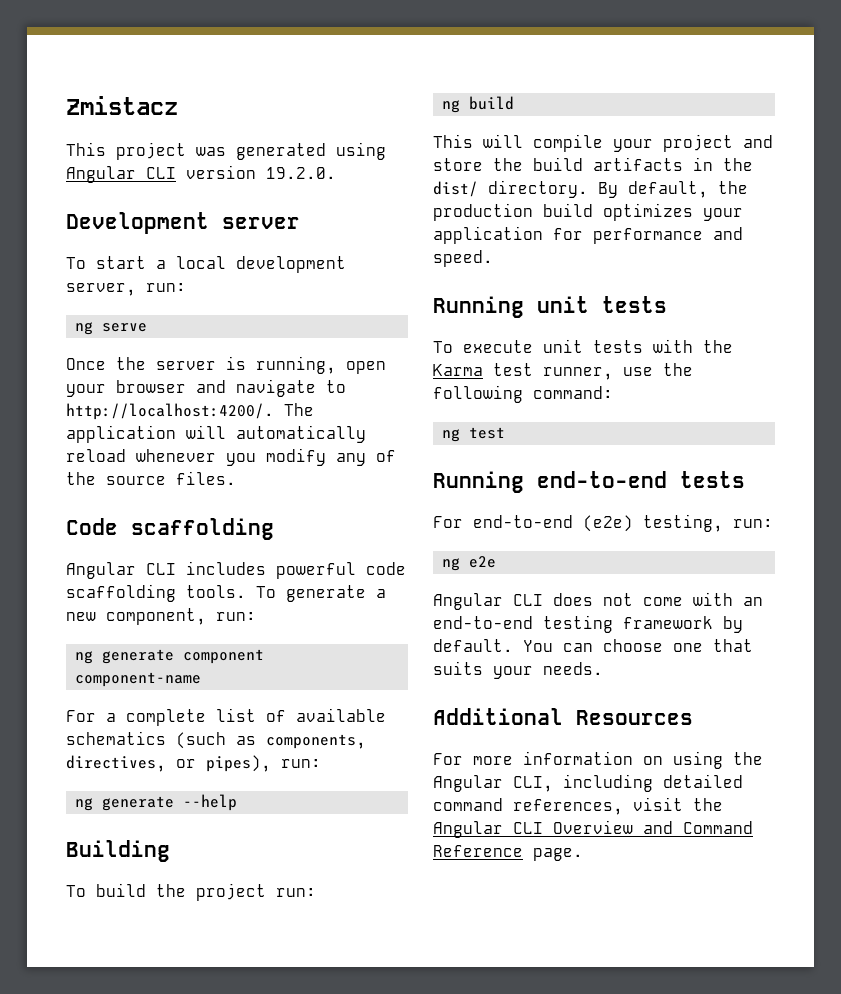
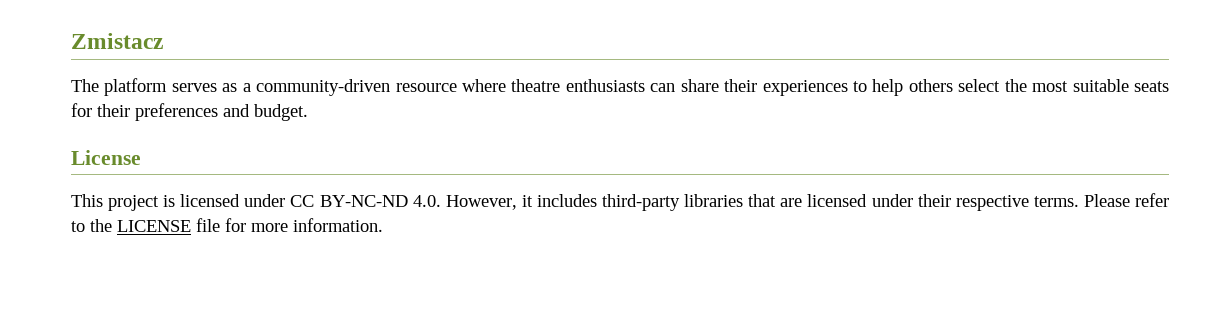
[66,142,386,160] [66,165,336,183] [66,212,300,234] [66,256,346,273] [66,283,186,296] [75,322,148,335] [66,356,386,374] [66,379,346,397] [66,403,314,420] [66,425,366,443] [66,448,396,466] [66,471,236,485] [66,518,274,540] [66,561,406,579] [66,584,386,602] [66,608,256,625] [75,649,265,664] [75,672,202,687] [66,708,386,726] [66,731,366,749] [66,755,321,772] [75,794,238,811] [66,840,170,862] [66,883,316,901] [442,96,515,113] [433,134,773,152] [433,157,753,171] [433,180,748,198] [433,203,743,221] [433,226,743,244] [433,250,493,267] [433,296,667,318] [433,339,733,353] [433,363,693,380] [433,385,613,403] [442,427,506,442] [433,471,745,493] [433,514,773,532] [442,556,497,571] [433,592,763,610] [433,615,743,633] [433,639,753,652] [433,661,603,679] [433,708,693,725] [433,751,763,769] [433,774,743,792] [433,797,723,815] [433,820,753,838] [433,845,583,861] This project was generated using Angular CLI version 19.2.0. // Development server // To start a local development server, run: // ng serve // Once the server is running, open your browser and navigate to http://localhost:4200/. The application will automatically reload whenever you modify any of the source files. // Code scaffolding // Angular CLI includes powerful code scaffolding tools. To generate a new component, run: // ng generate component component-name // For a complete list of available schematics (such as components, directives, or pipes), run: // ng generate --help // Building // To build the project run: // ng build // This will compile your project and store the build artifacts in the dist/ directory. By default, the production build optimizes your application for performance and speed. // Running unit tests // To execute unit tests with the Karma test runner, use the following command: // ng test // Running end-to-end tests // For end-to-end (e2e) testing, run: // ng e2e // Angular CLI does not come with an end-to-end testing framework by default. You can choose one that suits your needs. // Additional Resources // For more information on using the Angular CLI, including detailed command references, visit the Angular CLI Overview and Command Reference page. -> [71,78,1170,96] [71,103,308,121] [71,150,141,165] [71,193,1169,211] [71,218,383,232] The platform serves as a community-driven resource where theatre enthusiasts can share their experiences to help others select the most suitable seats for their preferences and budget. // License // This project is licensed under CC BY-NC-ND 4.0. However, it includes third-party libraries that are licensed under their respective terms. Please refer to the LICENSE file for more information.

